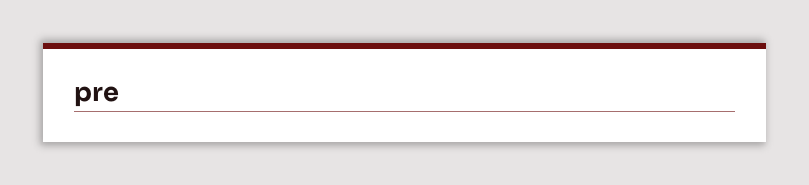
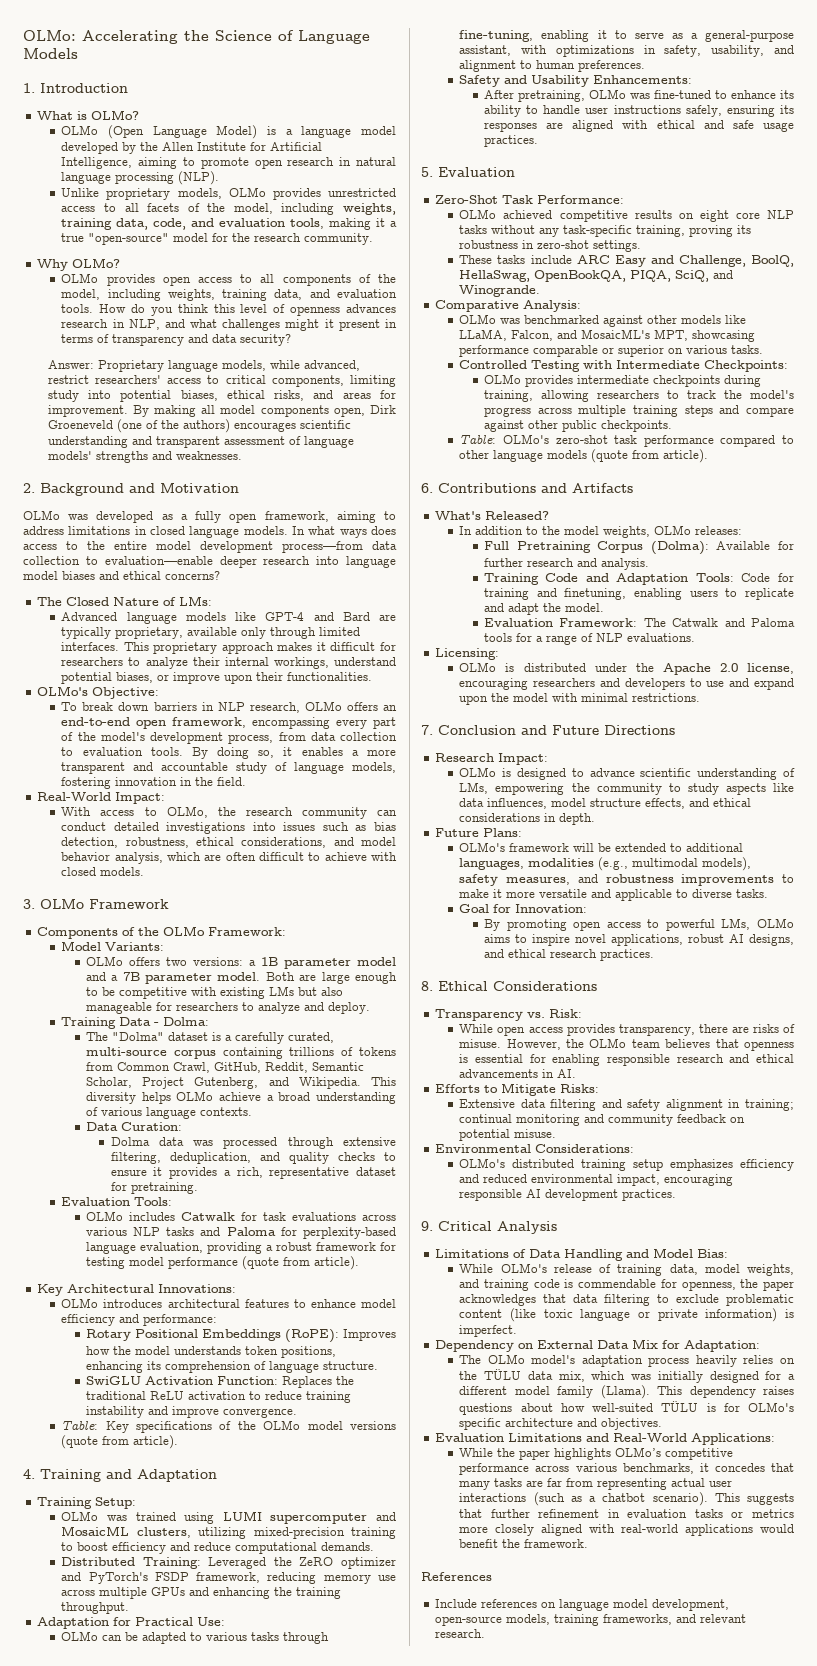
[74,86,119,107] pre -> [23,30,370,44] [23,48,78,59] [23,83,128,93] [36,110,139,120] [61,125,397,139] [61,142,323,154] [61,157,396,169] [61,171,220,185] [61,187,396,200] [61,203,396,215] [61,218,398,230] [61,233,374,245] [36,258,120,271] [61,273,397,286] [61,289,397,301] [61,304,397,316] [61,319,397,331] [61,334,292,346] [47,360,360,372] [47,375,396,387] [47,390,397,402] [47,405,396,417] [47,419,351,433] [47,436,354,448] [47,451,242,463] [23,483,239,496] [23,510,397,523] [23,526,396,538] [23,541,397,553] [23,556,396,568] [23,571,220,580] [36,596,212,606] [61,612,397,624] [61,627,361,639] [61,642,397,654] [61,657,396,669] [61,672,373,684] [36,686,159,699] [61,701,398,713] [61,717,396,729] [61,732,398,744] [61,747,396,759] [61,762,397,774] [61,777,247,789] [36,792,165,804] [61,806,397,819] [61,822,397,834] [61,837,396,848] [61,852,398,864] [61,867,145,876] [23,899,169,909] [36,926,286,939] [61,941,165,951] [85,956,396,969] [85,972,397,984] [85,986,343,999] [85,1002,370,1014] [61,1017,210,1029] [85,1032,334,1044] [85,1047,396,1059] [85,1062,364,1073] [85,1077,396,1089] [85,1091,396,1104] [85,1107,252,1119] [85,1122,182,1131] [110,1137,397,1149] [110,1152,397,1164] [110,1167,396,1179] [110,1182,198,1194] [61,1197,173,1206] [85,1211,396,1221] [85,1227,396,1239] [85,1242,396,1254] [85,1256,359,1270] [36,1284,236,1296] [61,1298,397,1308] [61,1314,218,1326] [85,1329,396,1343] [85,1346,336,1358] [85,1361,378,1373] [85,1376,354,1388] [85,1391,351,1403] [85,1406,297,1418] [61,1420,396,1433] [61,1435,179,1449] [23,1469,217,1482] [36,1497,136,1509] [61,1511,396,1524] [61,1526,396,1539] [61,1542,375,1554] [61,1557,397,1569] [61,1572,396,1584] [61,1587,342,1599] [61,1602,130,1614] [36,1617,225,1629] [61,1631,330,1644] [459,30,794,42] [459,45,794,57] [459,60,646,72] [459,75,693,87] [483,89,794,102] [483,105,794,117] [483,120,794,132] [483,135,538,147] [421,167,515,177] [434,195,624,204] [459,209,794,222] [459,225,752,237] [459,240,642,252] [459,255,794,267] [459,270,734,282] [459,285,541,297] [434,300,581,312] [459,314,747,327] [459,329,756,342] [459,345,764,357] [459,360,789,372] [483,374,761,387] [483,390,794,402] [483,405,794,417] [483,420,672,432] [459,434,795,447] [459,449,709,463] [421,483,633,493] [434,511,549,520] [459,525,743,538] [483,541,794,555] [483,558,649,570] [483,573,794,585] [483,588,794,600] [483,603,604,615] [483,618,795,627] [483,633,695,645] [434,648,499,660] [459,662,794,675] [459,678,794,690] [459,693,701,705] [421,725,675,735] [434,753,548,765] [459,767,795,780] [459,782,794,795] [459,798,752,809] [459,813,596,825] [434,828,522,837] [459,842,744,852] [459,857,752,871] [459,874,794,886] [459,889,769,901] [459,904,588,913] [483,918,794,931] [483,934,794,946] [483,949,654,961] [421,981,597,991] [434,1009,582,1021] [459,1024,796,1036] [459,1038,794,1051] [459,1054,794,1066] [459,1069,577,1078] [434,1083,599,1096] [459,1099,794,1111] [459,1114,746,1126] [459,1129,557,1141] [434,1144,634,1153] [459,1158,794,1171] [459,1174,734,1186] [459,1189,677,1201] [421,1221,557,1234] [434,1248,728,1261] [459,1263,794,1276] [459,1279,794,1291] [459,1294,794,1306] [459,1308,794,1322] [459,1325,518,1337] [434,1339,760,1352] [459,1354,795,1367] [459,1369,795,1383] [459,1385,794,1399] [459,1401,795,1415] [459,1418,663,1430] [434,1433,775,1445] [459,1447,734,1460] [459,1463,795,1475] [459,1478,733,1490] [459,1492,794,1506] [459,1509,794,1518] [459,1524,794,1536] [459,1539,589,1548] [421,1572,492,1581] [434,1599,729,1611] [434,1614,746,1626] [434,1629,485,1638] OLMo: Accelerating the Science of Language Models // 1. Introduction // What is OLMo? // OLMo (Open Language Model) is a language model developed by the Allen Institute for Artificial Intelligence, aiming to promote open research in natural language processing (NLP). // Unlike proprietary models, OLMo provides unrestricted access to all facets of the model, including weights, training data, code, and evaluation tools, making it a true "open-source" model for the research community. // Why OLMo? // OLMo provides open access to all components of the model, including weights, training data, and evaluation tools. How do you think this level of openness advances research in NLP, and what challenges might it present in terms of transparency and data security? // Answer: Proprietary language models, while advanced, restrict researchers' access to critical components, limiting study into potential biases, ethical risks, and areas for improvement. By making all model components open, Dirk Groeneveld (one of the authors) encourages scientific understanding and transparent assessment of language models' strengths and weaknesses. // 2. Background and Motivation // OLMo was developed as a fully open framework, aiming to address limitations in closed language models. In what ways does access to the entire model development process—from data collection to evaluation—enable deeper research into language model biases and ethical concerns? // The Closed Nature of LMs: // Advanced language models like GPT-4 and Bard are typically proprietary, available only through limited interfaces. This proprietary approach makes it difficult for researchers to analyze their internal workings, understand potential biases, or improve upon their functionalities. // OLMo's Objective: // To break down barriers in NLP research, OLMo offers an end-to-end open framework, encompassing every part of the model's development process, from data collection to evaluation tools. By doing so, it enables a more transparent and accountable study of language models, fostering innovation in the field. // Real-World Impact: // With access to OLMo, the research community can conduct detailed investigations into issues such as bias detection, robustness, ethical considerations, and model behavior analysis, which are often difficult to achieve with closed models. // 3. OLMo Framework // Components of the OLMo Framework: // Model Variants: // OLMo offers two versions: a 1B parameter model and a 7B parameter model. Both are large enough to be competitive with existing LMs but also manageable for researchers to analyze and deploy. // Training Data - Dolma: // The "Dolma" dataset is a carefully curated, multi-source corpus containing trillions of tokens from Common Crawl, GitHub, Reddit, Semantic Scholar, Project Gutenberg, and Wikipedia. This diversity helps OLMo achieve a broad understanding of various language contexts. // Data Curation: // Dolma data was processed through extensive filtering, deduplication, and quality checks to ensure it provides a rich, representative dataset for pretraining. // Evaluation Tools: // OLMo includes Catwalk for task evaluations across various NLP tasks and Paloma for perplexity-based language evaluation, providing a robust framework for testing model performance (quote from article). // Key Architectural Innovations: // OLMo introduces architectural features to enhance model efficiency and performance: // Rotary Positional Embeddings (RoPE): Improves how the model understands token positions, enhancing its comprehension of language structure. // SwiGLU Activation Function: Replaces the traditional ReLU activation to reduce training instability and improve convergence. // Table: Key specifications of the OLMo model versions (quote from article). // 4. Training and Adaptation // Training Setup: // OLMo was trained using LUMI supercomputer and MosaicML clusters, utilizing mixed-precision training to boost efficiency and reduce computational demands. // Distributed Training: Leveraged the ZeRO optimizer and PyTorch's FSDP framework, reducing memory use across multiple GPUs and enhancing the training throughput. // Adaptation for Practical Use: // OLMo can be adapted to various tasks through fine-tuning, enabling it to serve as a general-purpose assistant, with optimizations in safety, usability, and alignment to human preferences. // Safety and Usability Enhancements: // After pretraining, OLMo was fine-tuned to enhance its ability to handle user instructions safely, ensuring its responses are aligned with ethical and safe usage practices. // 5. Evaluation // Zero-Shot Task Performance: // OLMo achieved competitive results on eight core NLP tasks without any task-specific training, proving its robustness in zero-shot settings. // These tasks include ARC Easy and Challenge, BoolQ, HellaSwag, OpenBookQA, PIQA, SciQ, and Winogrande. // Comparative Analysis: // OLMo was benchmarked against other models like LLaMA, Falcon, and MosaicML's MPT, showcasing performance comparable or superior on various tasks. // Controlled Testing with Intermediate Checkpoints: // OLMo provides intermediate checkpoints during training, allowing researchers to track the model's progress across multiple training steps and compare against other public checkpoints. // Table: OLMo's zero-shot task performance compared to other language models (quote from article). // 6. Contributions and Artifacts // What's Released? // In addition to the model weights, OLMo releases: // Full Pretraining Corpus (Dolma): Available for further research and analysis. // Training Code and Adaptation Tools: Code for training and finetuning, enabling users to replicate and adapt the model. // Evaluation Framework: The Catwalk and Paloma tools for a range of NLP evaluations. // Licensing: // OLMo is distributed under the Apache 2.0 license, encouraging researchers and developers to use and expand upon the model with minimal restrictions. // 7. Conclusion and Future Directions // Research Impact: // OLMo is designed to advance scientific understanding of LMs, empowering the community to study aspects like data influences, model structure effects, and ethical considerations in depth. // Future Plans: // OLMo's framework will be extended to additional languages, modalities (e.g., multimodal models), safety measures, and robustness improvements to make it more versatile and applicable to diverse tasks. // Goal for Innovation: // By promoting open access to powerful LMs, OLMo aims to inspire novel applications, robust AI designs, and ethical research practices. // 8. Ethical Considerations // Transparency vs. Risk: // While open access provides transparency, there are risks of misuse. However, the OLMo team believes that openness is essential for enabling responsible research and ethical advancements in AI. // Efforts to Mitigate Risks: // Extensive data filtering and safety alignment in training; continual monitoring and community feedback on potential misuse. // Environmental Considerations: // OLMo's distributed training setup emphasizes efficiency and reduced environmental impact, encouraging responsible AI development practices. // 9. Critical Analysis // Limitations of Data Handling and Model Bias: // While OLMo's release of training data, model weights, and training code is commendable for openness, the paper acknowledges that data filtering to exclude problematic content (like toxic language or private information) is imperfect. // Dependency on External Data Mix for Adaptation: // The OLMo model's adaptation process heavily relies on the TÜLU data mix, which was initially designed for a different model family (Llama). This dependency raises questions about how well-suited TÜLU is for OLMo's specific architecture and objectives. // Evaluation Limitations and Real-World Applications: // While the paper highlights OLMo’s competitive performance across various benchmarks, it concedes that many tasks are far from representing actual user interactions (such as a chatbot scenario). This suggests that further refinement in evaluation tasks or metrics more closely aligned with real-world applications would benefit the framework. // References // Include references on language model development, open-source models, training frameworks, and relevant research.

